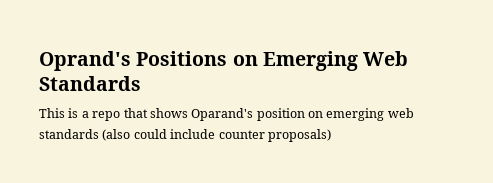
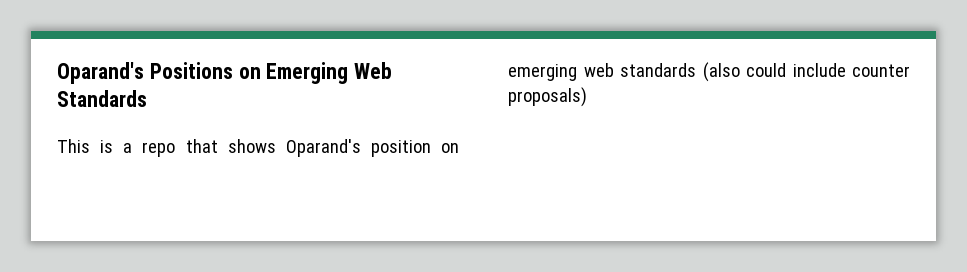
[39,51,131,71] Oprand's -> [57,62,144,84] Oparand's

